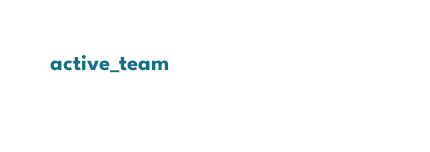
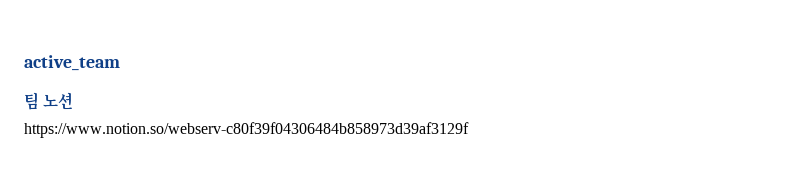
(169, 64) none -> [24,92,74,110] [24,122,469,138] // 팀 노션 // https://www.notion.so/webserv-c80f39f04306484b858973d39af3129f

